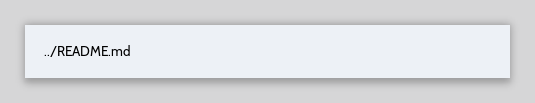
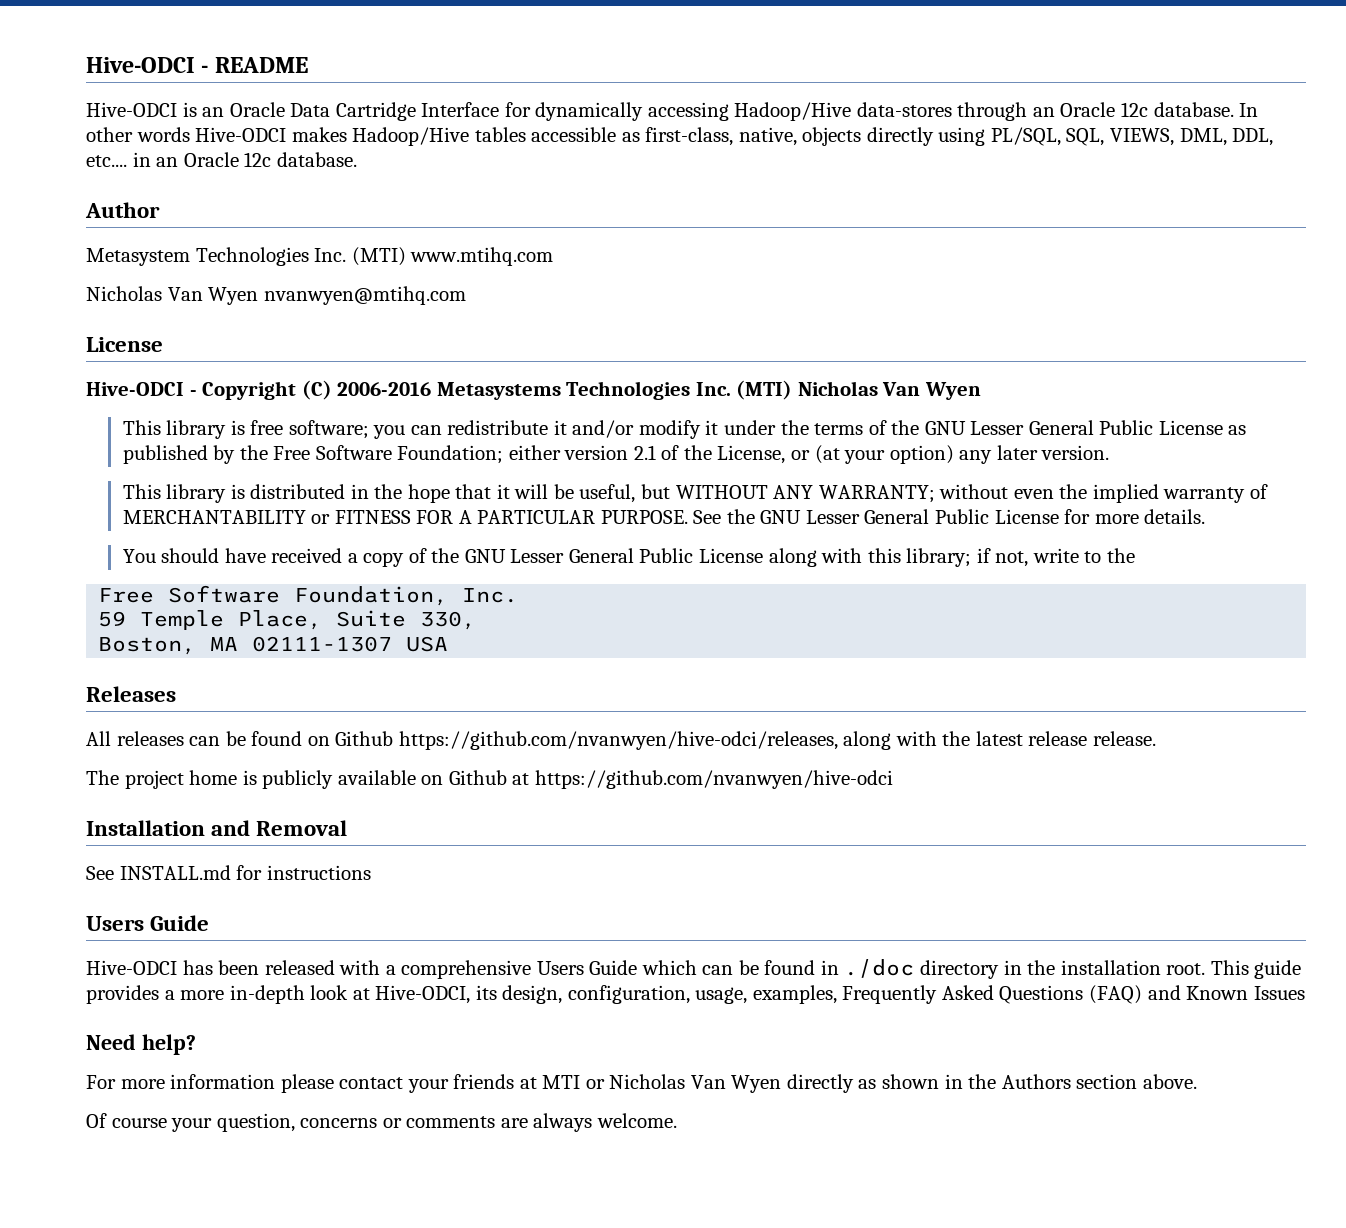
[44,45,131,57] ../README.md -> [86,57,308,73] [86,102,1259,121] [86,127,1274,146] [86,152,357,167] [85,202,160,218] [86,247,554,266] [86,286,466,305] [86,337,163,352] [86,380,981,400] [122,420,1247,439] [122,445,1110,464] [122,484,1268,503] [122,509,1206,524] [122,548,1135,567] [98,585,519,606] [98,610,477,630] [98,636,449,655] [86,686,176,702] [86,731,1156,750] [86,770,893,789] [86,820,348,836] [86,865,371,880] [86,915,210,931] [86,959,1302,979] [86,985,1305,1004] [86,1034,196,1055] [86,1074,1197,1093] [86,1113,677,1132] Hive-ODCI - README // Hive-ODCI is an Oracle Data Cartridge Interface for dynamically accessing Hadoop/Hive data-stores through an Oracle 12c database. In other words Hive-ODCI makes Hadoop/Hive tables accessible as first-class, native, objects directly using PL/SQL, SQL, VIEWS, DML, DDL, etc.... in an Oracle 12c database. // Author // Metasystem Technologies Inc. (MTI) www.mtihq.com // Nicholas Van Wyen nvanwyen@mtihq.com // License // Hive-ODCI - Copyright (C) 2006-2016 Metasystems Technologies Inc. (MTI) Nicholas Van Wyen // This library is free software; you can redistribute it and/or modify it under the terms of the GNU Lesser General Public License as published by the Free Software Foundation; either version 2.1 of the License, or (at your option) any later version. // This library is distributed in the hope that it will be useful, but WITHOUT ANY WARRANTY; without even the implied warranty of MERCHANTABILITY or FITNESS FOR A PARTICULAR PURPOSE. See the GNU Lesser General Public License for more details. // You should have received a copy of the GNU Lesser General Public License along with this library; if not, write to the // Free Software Foundation, Inc. // 59 Temple Place, Suite 330, // Boston, MA 02111-1307 USA // Releases // All releases can be found on Github https://github.com/nvanwyen/hive-odci/releases, along with the latest release release. // The project home is publicly available on Github at https://github.com/nvanwyen/hive-odci // Installation and Removal // See INSTALL.md for instructions // Users Guide // Hive-ODCI has been released with a comprehensive Users Guide which can be found in ./doc directory in the installation root. This guide provides a more in-depth look at Hive-ODCI, its design, configuration, usage, examples, Frequently Asked Questions (FAQ) and Known Issues // Need help? // For more information please contact your friends at MTI or Nicholas Van Wyen directly as shown in the Authors section above. // Of course your question, concerns or comments are always welcome.

